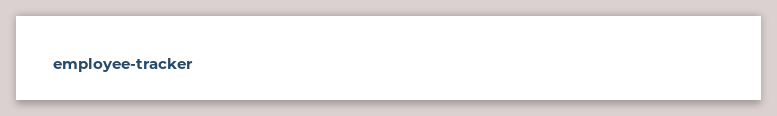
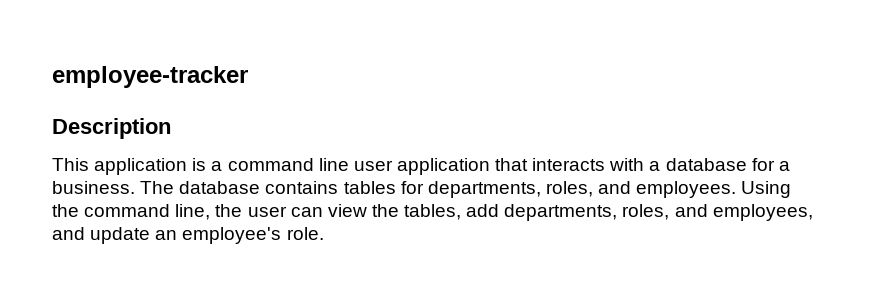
(193, 65) none -> [52,118,171,139] [52,158,790,175] [52,181,792,198] [52,204,813,221] [52,227,324,244] // Description // This application is a command line user application that interacts with a database for a business. The database contains tables for departments, roles, and employees. Using the command line, the user can view the tables, add departments, roles, and employees, and update an employee's role.

